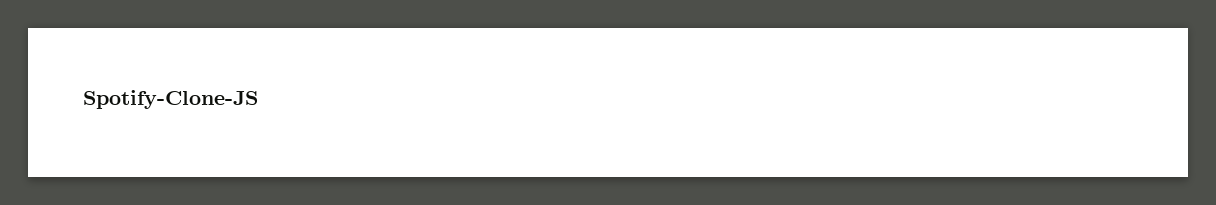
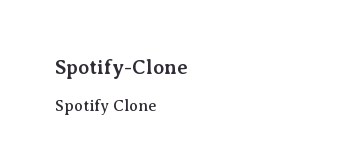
[83,90,258,109] Spotify-Clone-JS -> [55,59,188,79] [55,99,158,115] Spotify-Clone // Spotify Clone

